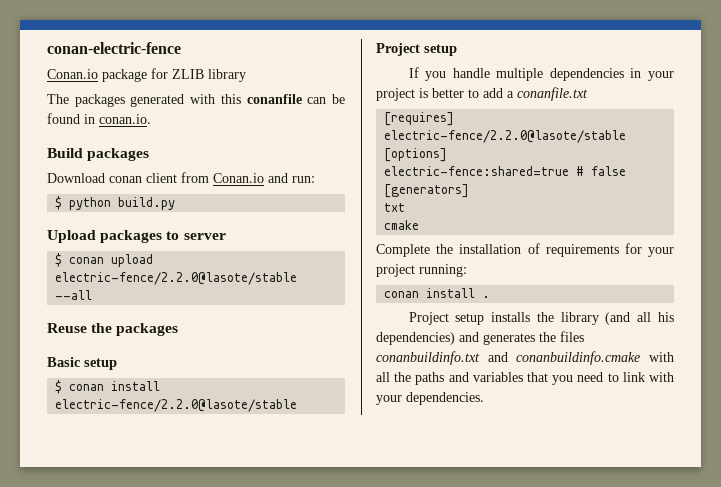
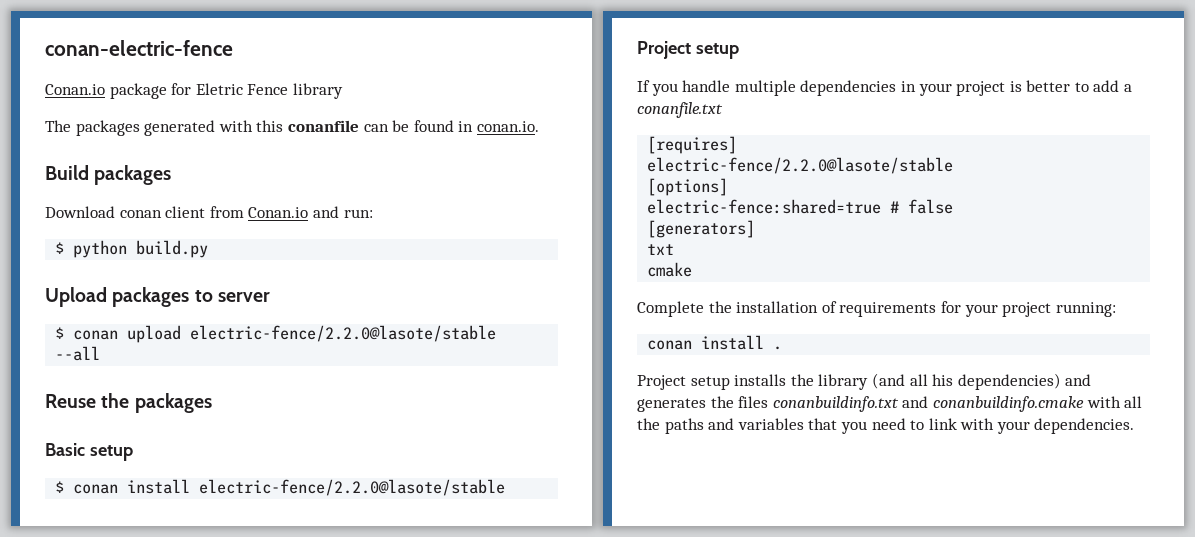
[172,69,204,79] ZLIB -> [195,83,289,95] Eletric Fence

